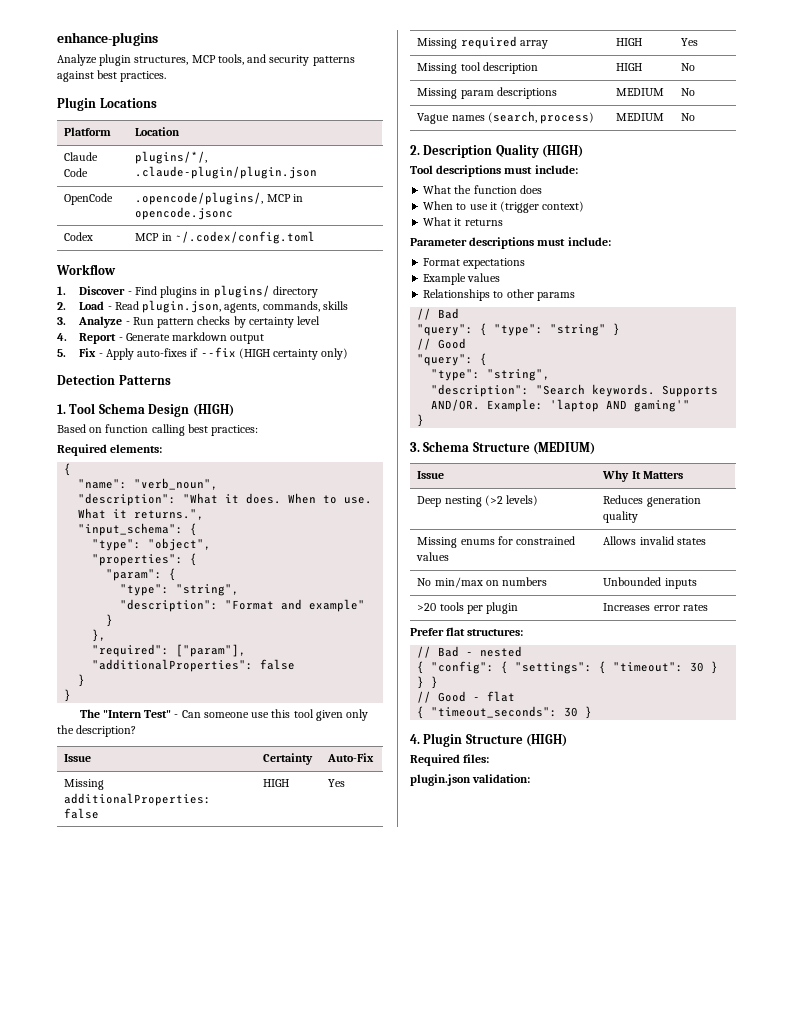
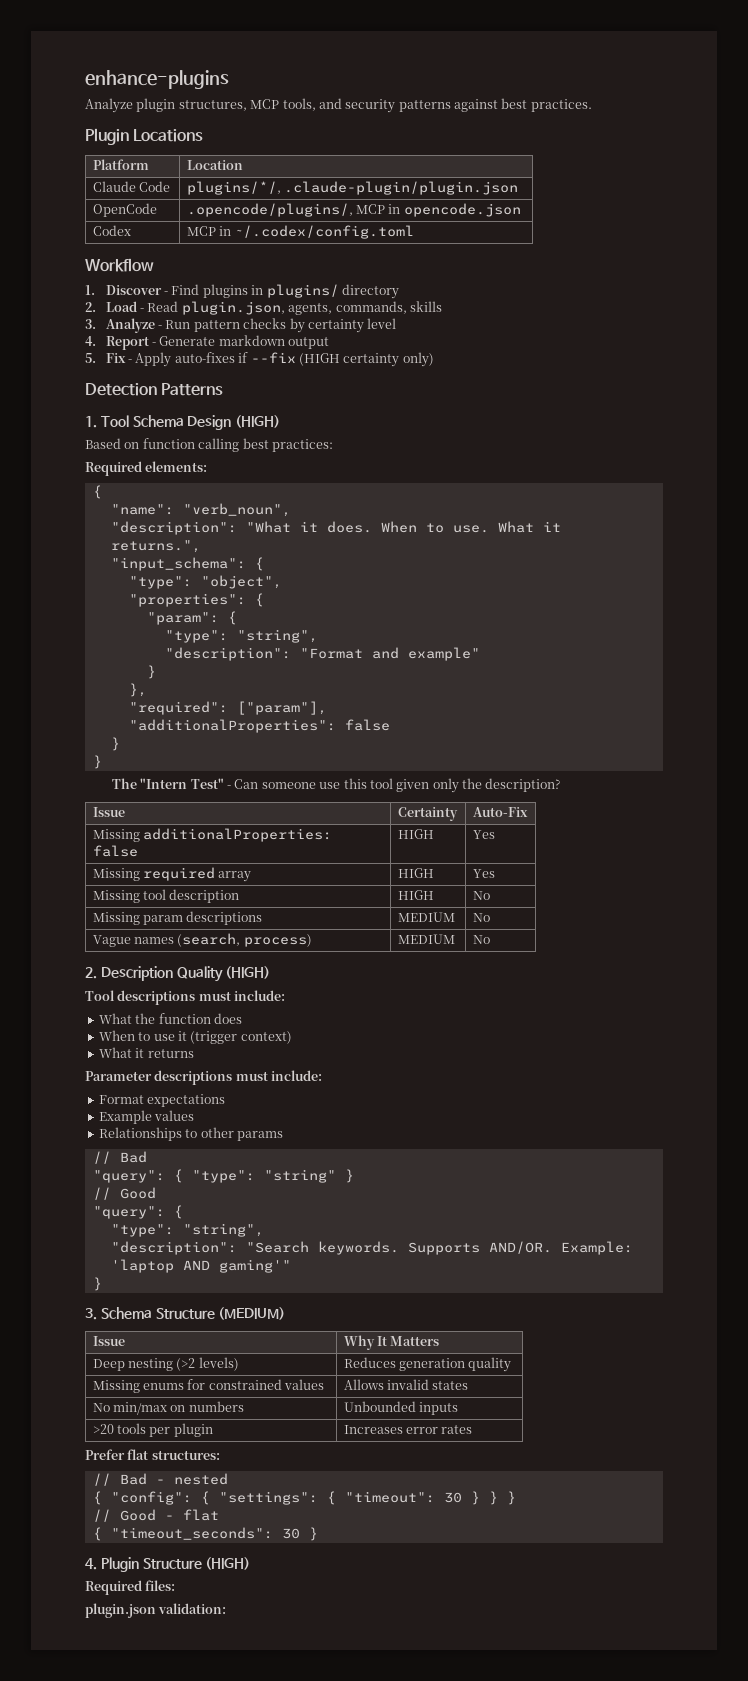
[135,207,234,220] opencode.jsonc -> [403,203,521,217] opencode.json

